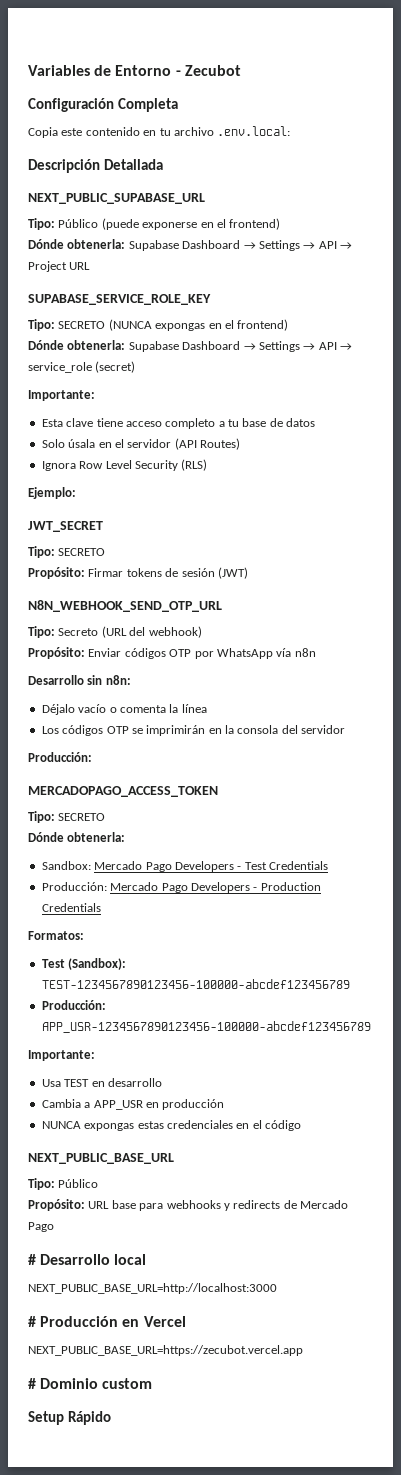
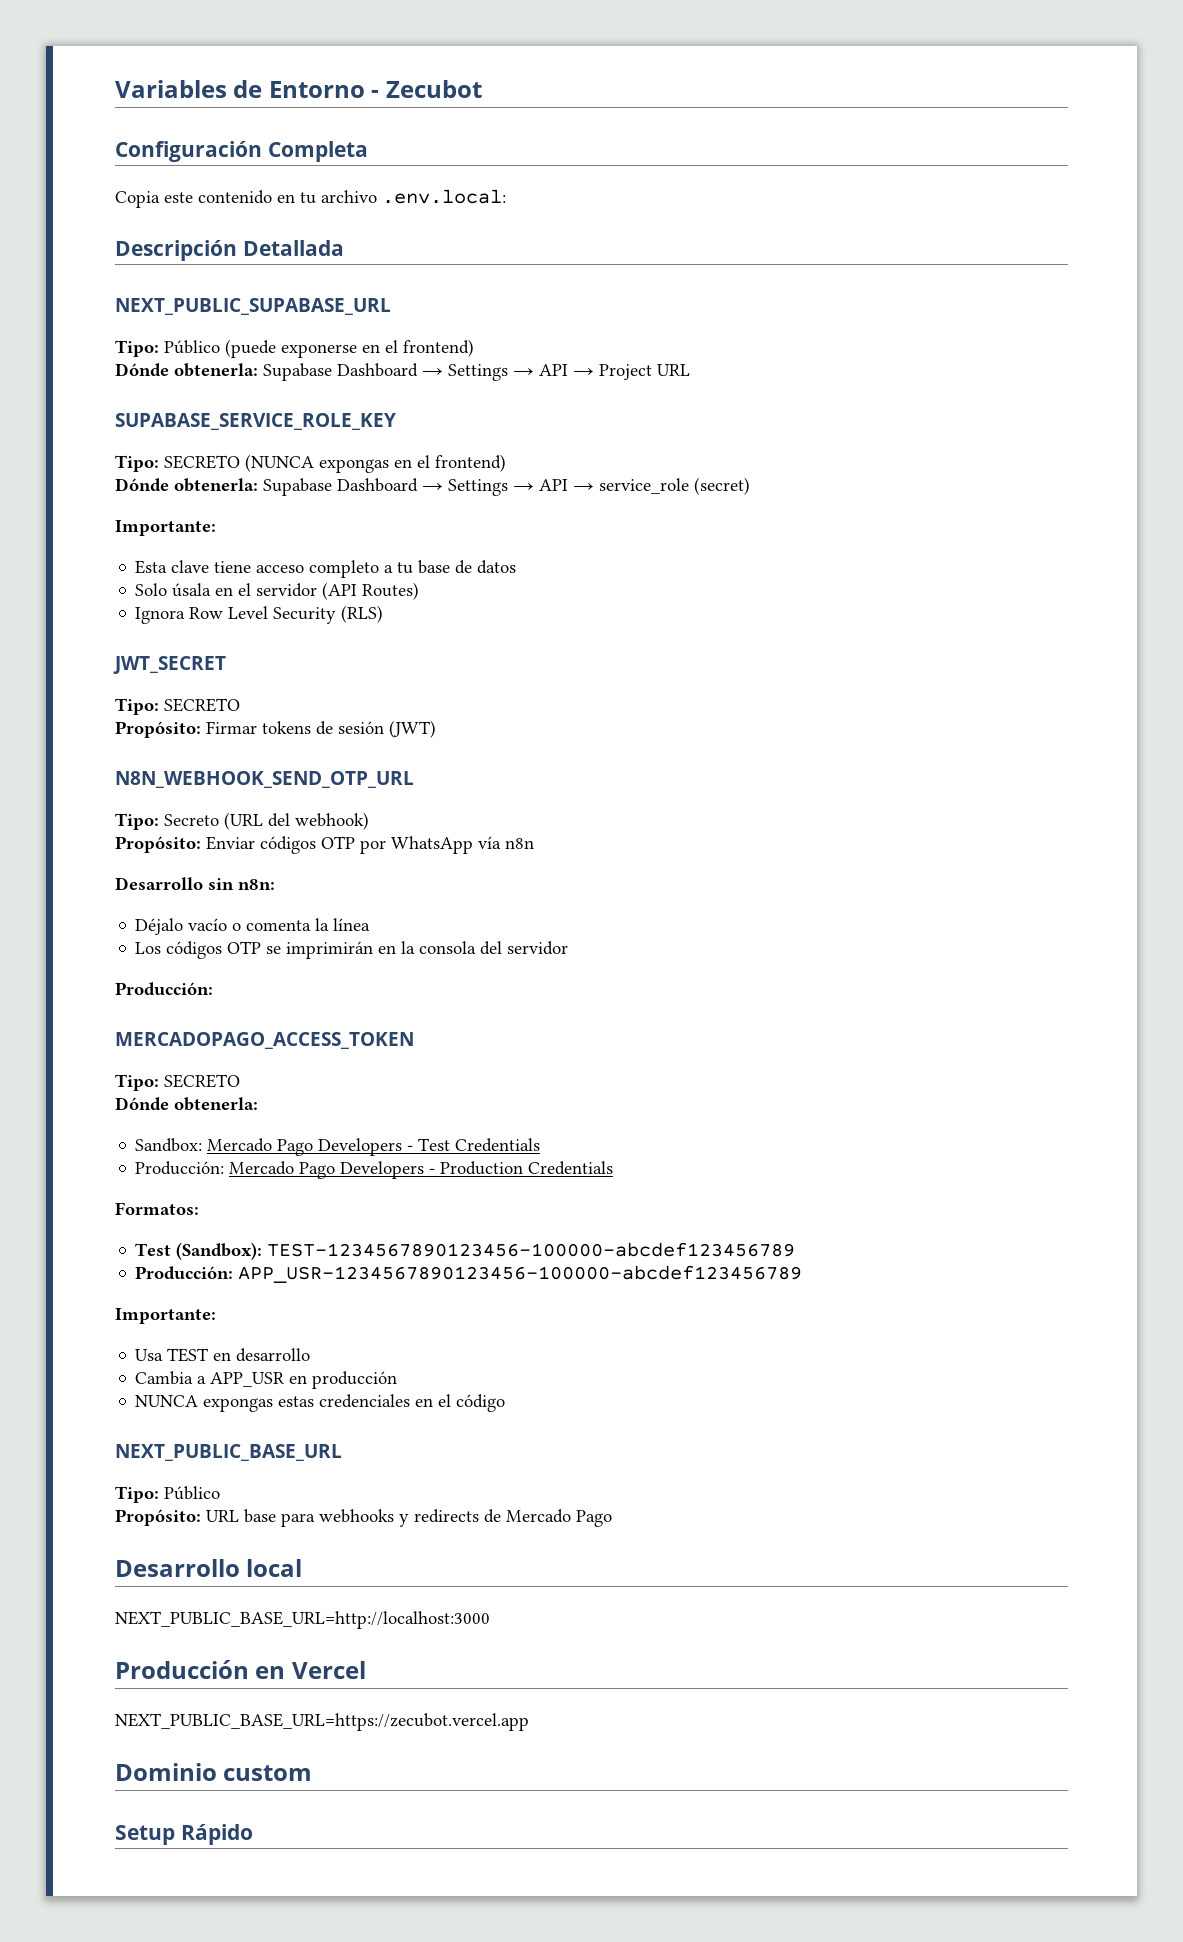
[28,487,76,499] // Ejemplo: -> (384, 614) none
[28,1254,36,1265] # -> (612, 1518) none
[28,1316,36,1327] # -> (490, 1620) none
[28,1378,36,1389] # -> (529, 1722) none

